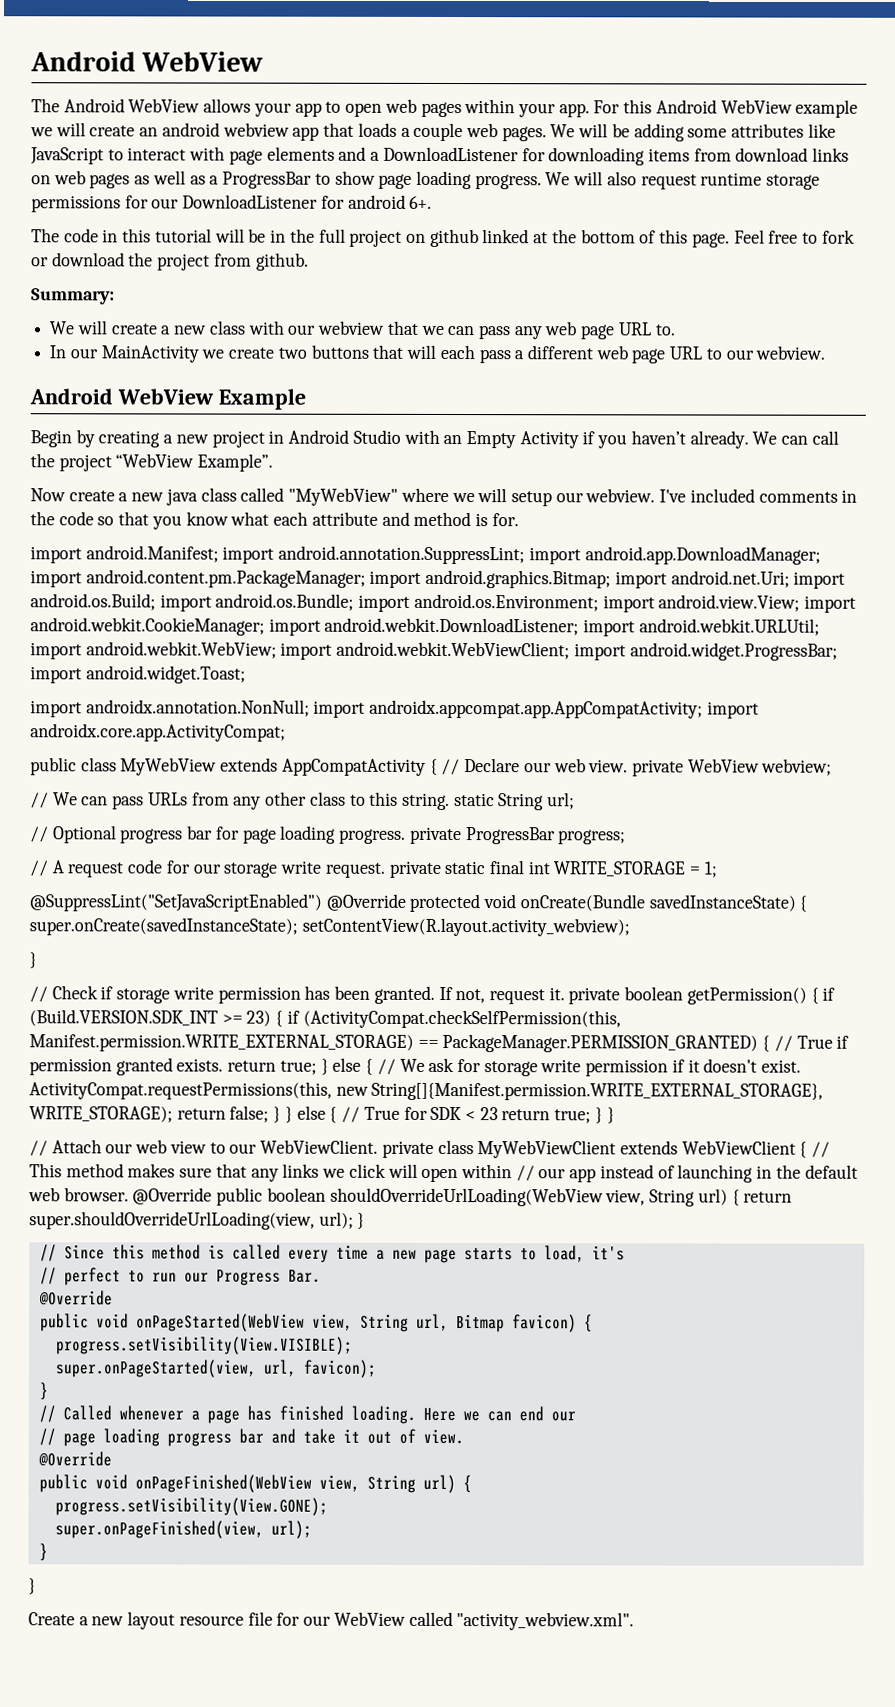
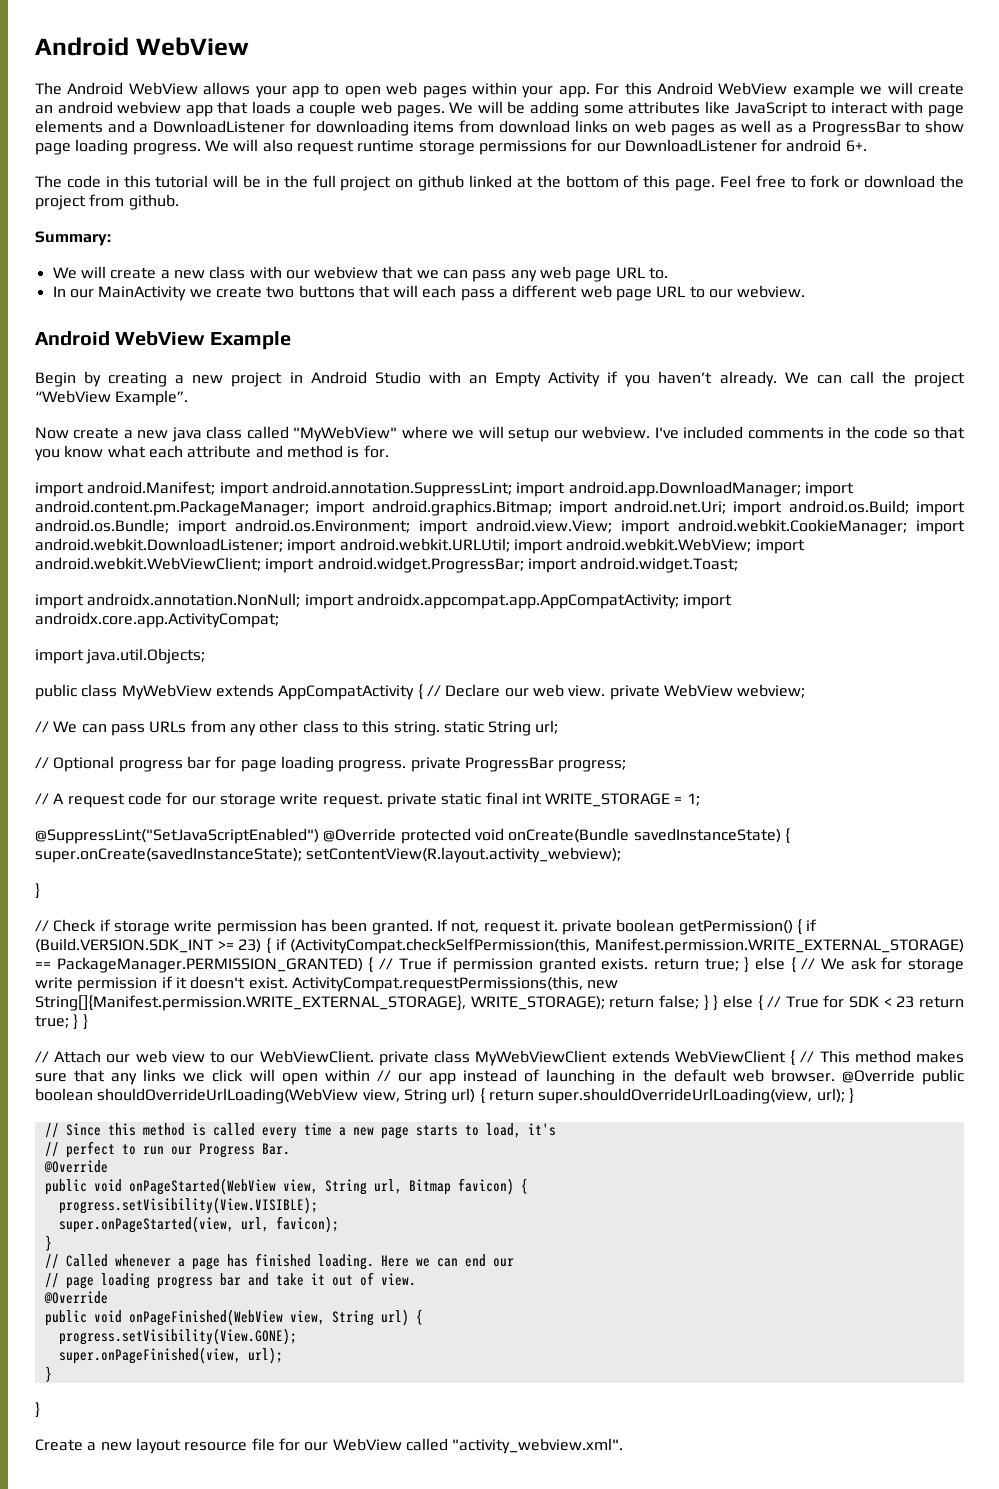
(286, 732) none -> [35,648,206,664] // import java.util.Objects;

